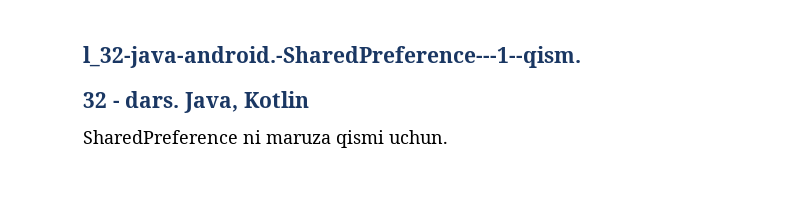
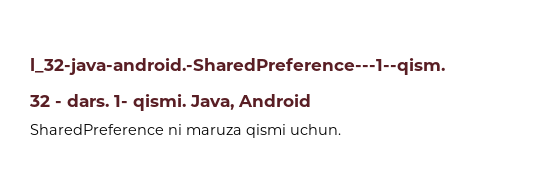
[184,91,309,113] Java, Kotlin -> [114,94,311,111] 1- qismi. Java, Android

